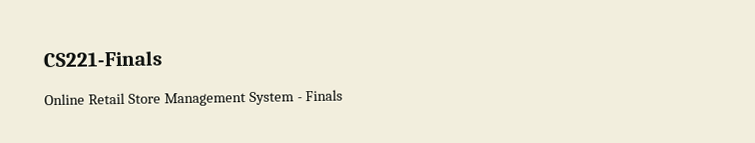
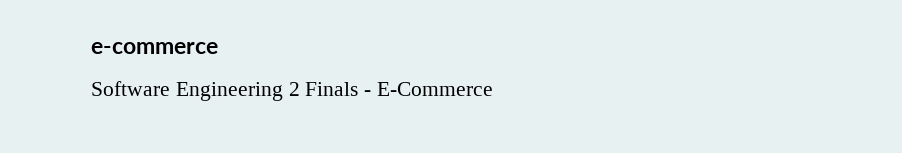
[43,50,162,68] [44,89,344,107] CS221-Finals // Online Retail Store Management System - Finals -> [91,42,218,54] [91,81,494,101] e-commerce // Software Engineering 2 Finals - E-Commerce

